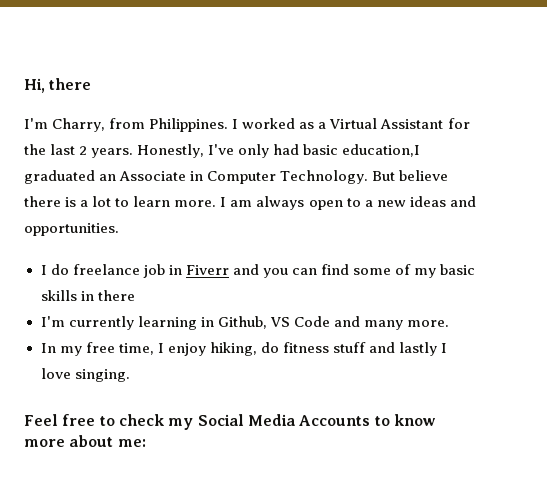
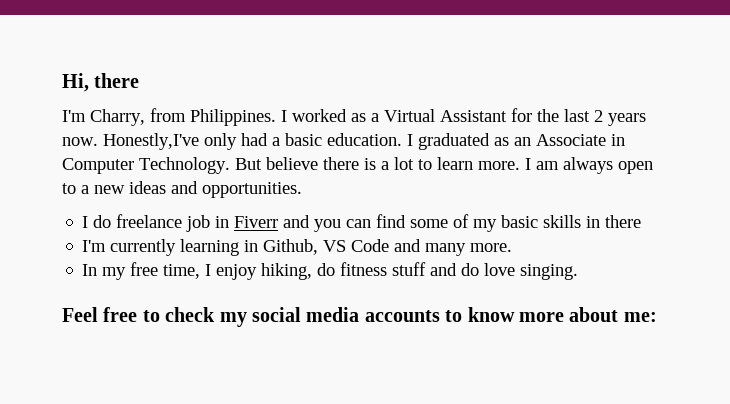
[91,144,421,158] [24,170,95,184] years. Honestly, I've only had basic education,I graduated -> [608,113,646,126] [62,133,509,150] years now. Honestly,I've only had a basic education. I graduated as
[399,342,448,356] lastly I -> [461,263,480,276] do
[197,414,371,426] Social Media Accounts -> [252,307,440,322] social media accounts

